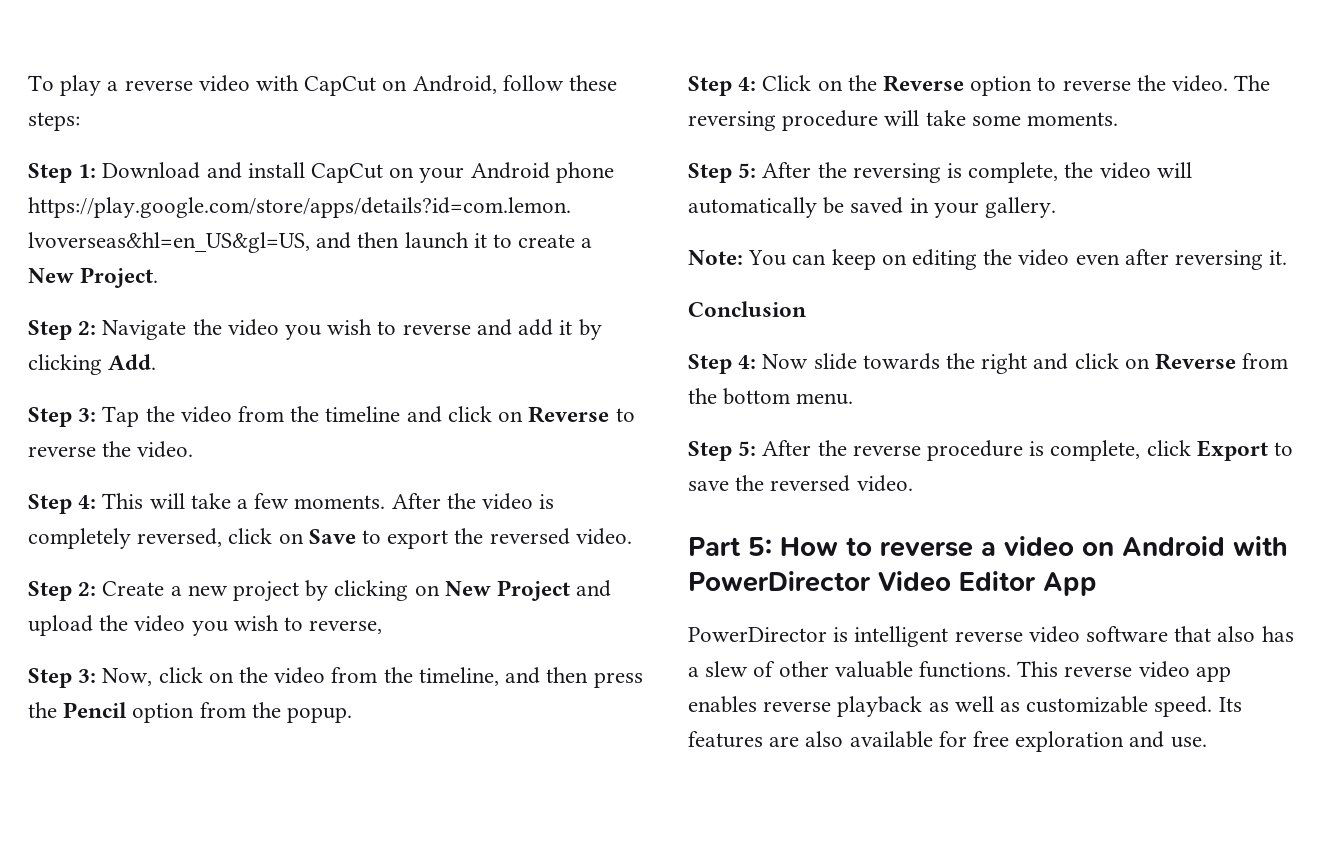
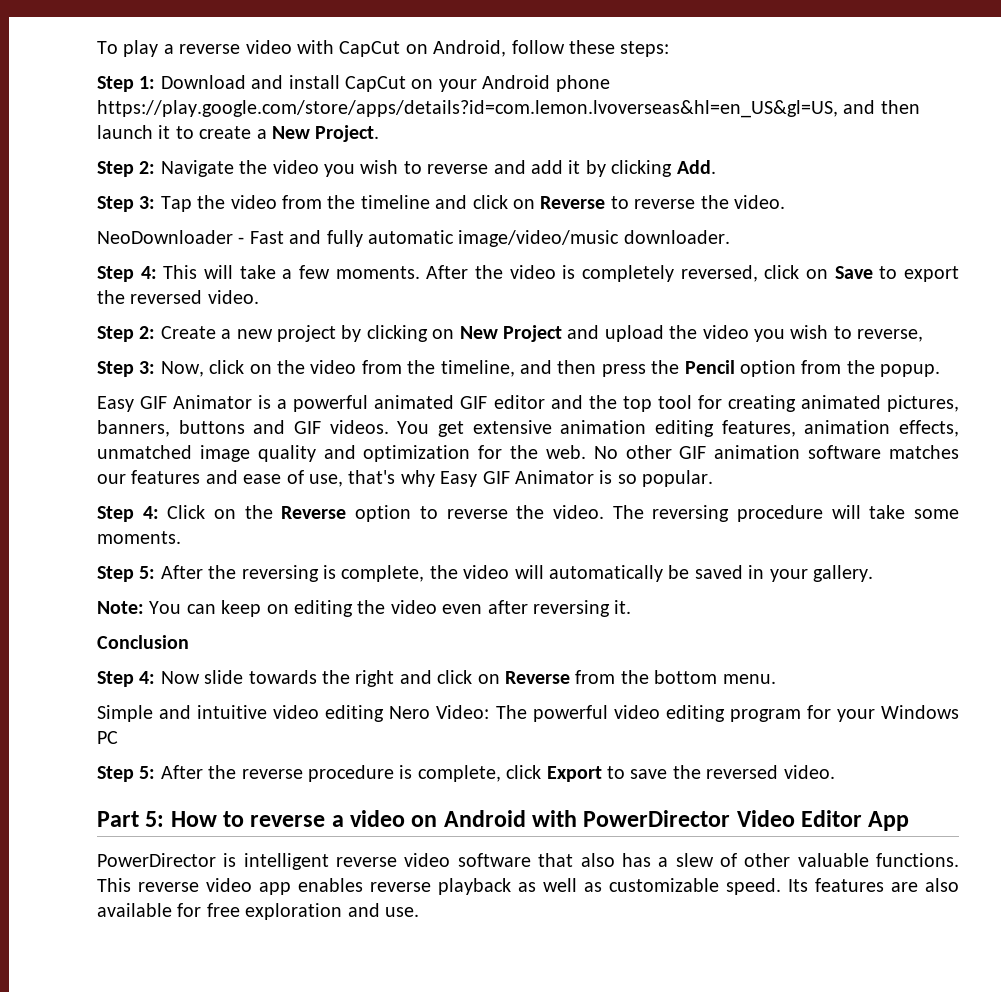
(194, 449) none -> [97,230,730,247] // NeoDownloader - Fast and fully automatic image/video/music downloader.
(353, 715) none -> [97,395,959,412] [97,420,959,437] [97,445,959,462] [97,470,714,487] // Easy GIF Animator is a powerful animated GIF editor and the top tool for creating animated pictures, banners, buttons and GIF videos. You get extensive animation editing features, animation effects, unmatched image quality and optimization for the web. No other GIF animation software matches our features and ease of use, that's why Easy GIF Animator is so popular.
(854, 399) none -> [97,705,959,722] [97,731,118,744] // Simple and intuitive video editing Nero Video: The powerful video editing program for your Windows PC

